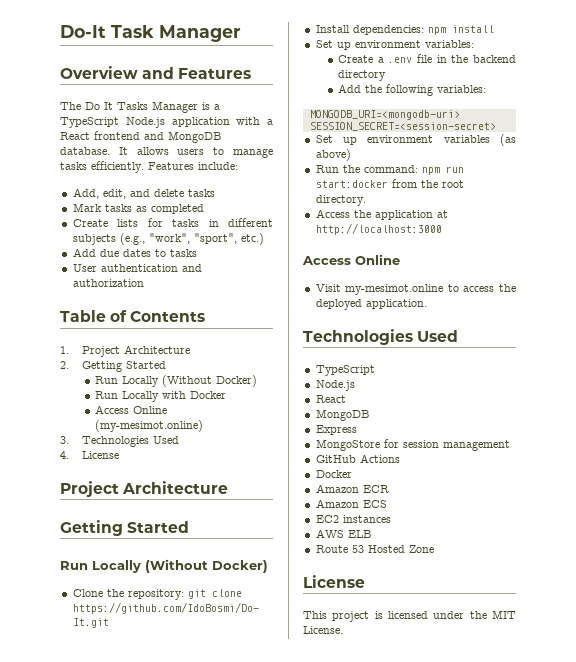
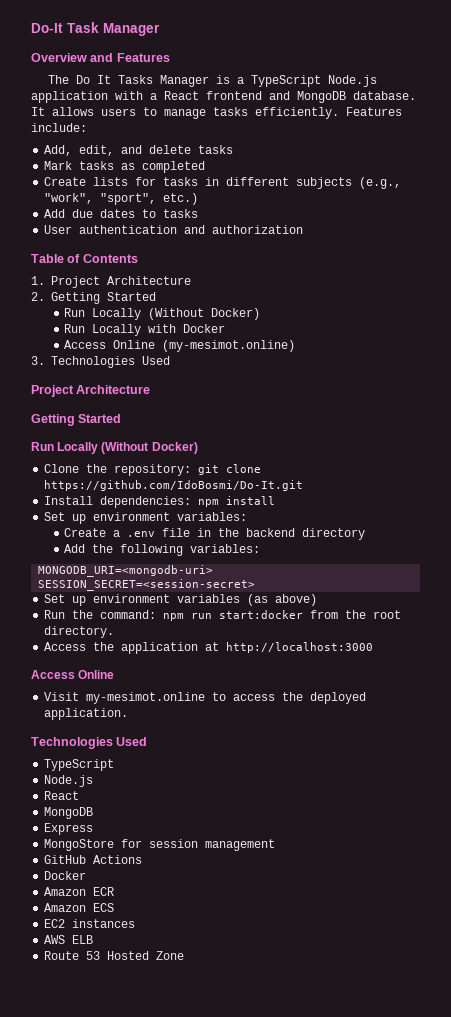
[60,451,120,459] // 4. License -> (171, 360) none
[303,575,365,588] [303,610,516,622] [303,626,343,634] // License // This project is licensed under the MIT License. -> (185, 955) none

